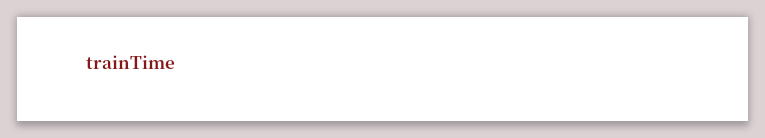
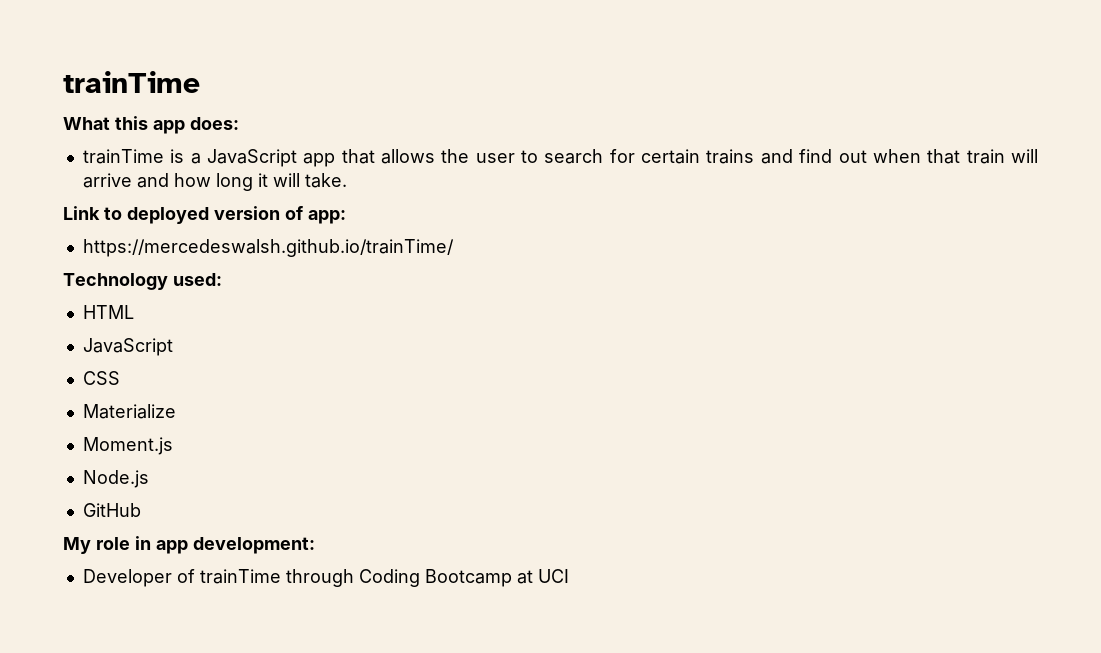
[86,55,175,69] trainTime -> [63,71,200,93] [63,116,239,134] [82,149,1039,167] [82,173,347,191] [63,206,346,224] [82,239,454,257] [63,273,222,290] [82,305,134,319] [82,338,173,356] [82,371,120,385] [82,404,176,419] [82,437,173,455] [82,470,149,488] [82,503,141,517] [63,536,315,554] [82,569,569,587] trainTime // What this app does: // trainTime is a JavaScript app that allows the user to search for certain trains and find out when that train will arrive and how long it will take. // Link to deployed version of app: // https://mercedeswalsh.github.io/trainTime/ // Technology used: // HTML // JavaScript // CSS // Materialize // Moment.js // Node.js // GitHub // My role in app development: // Developer of trainTime through Coding Bootcamp at UCI

